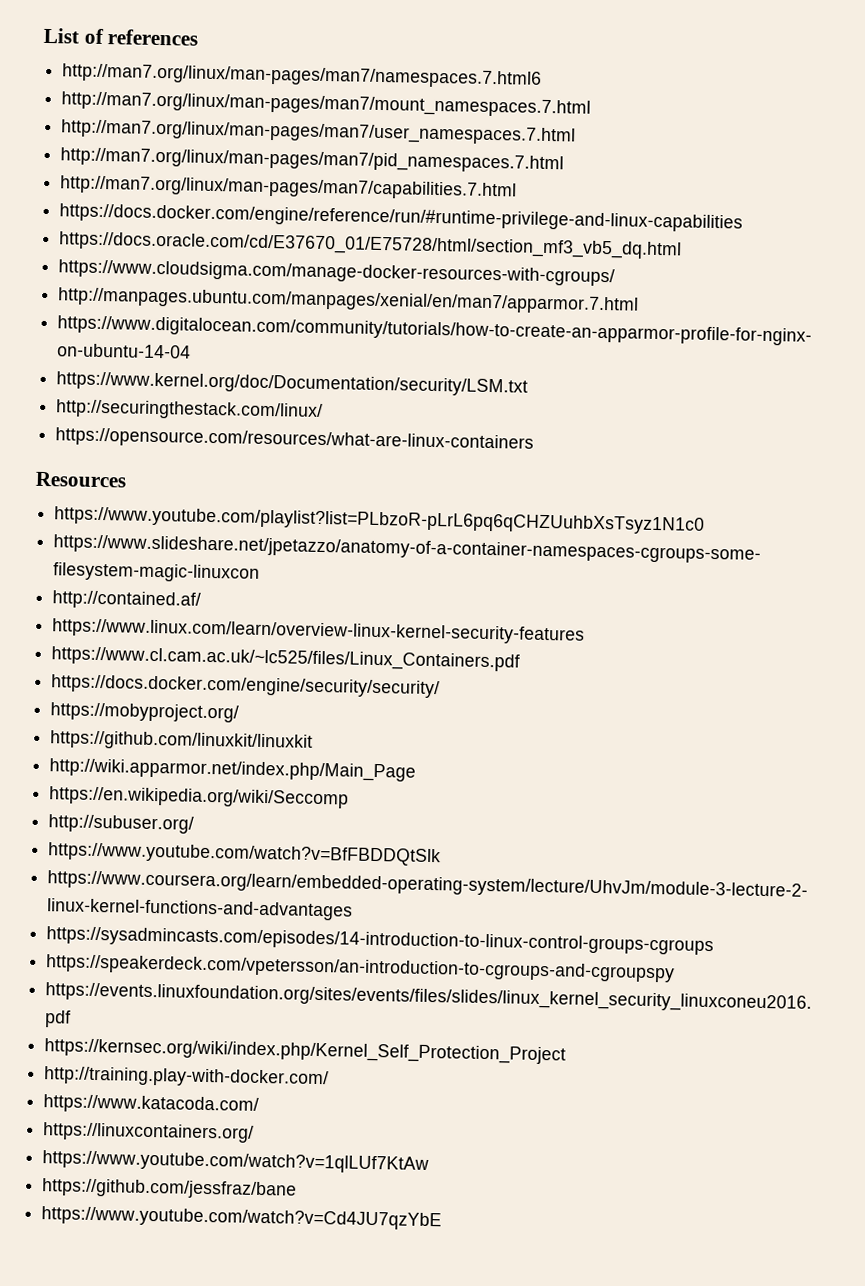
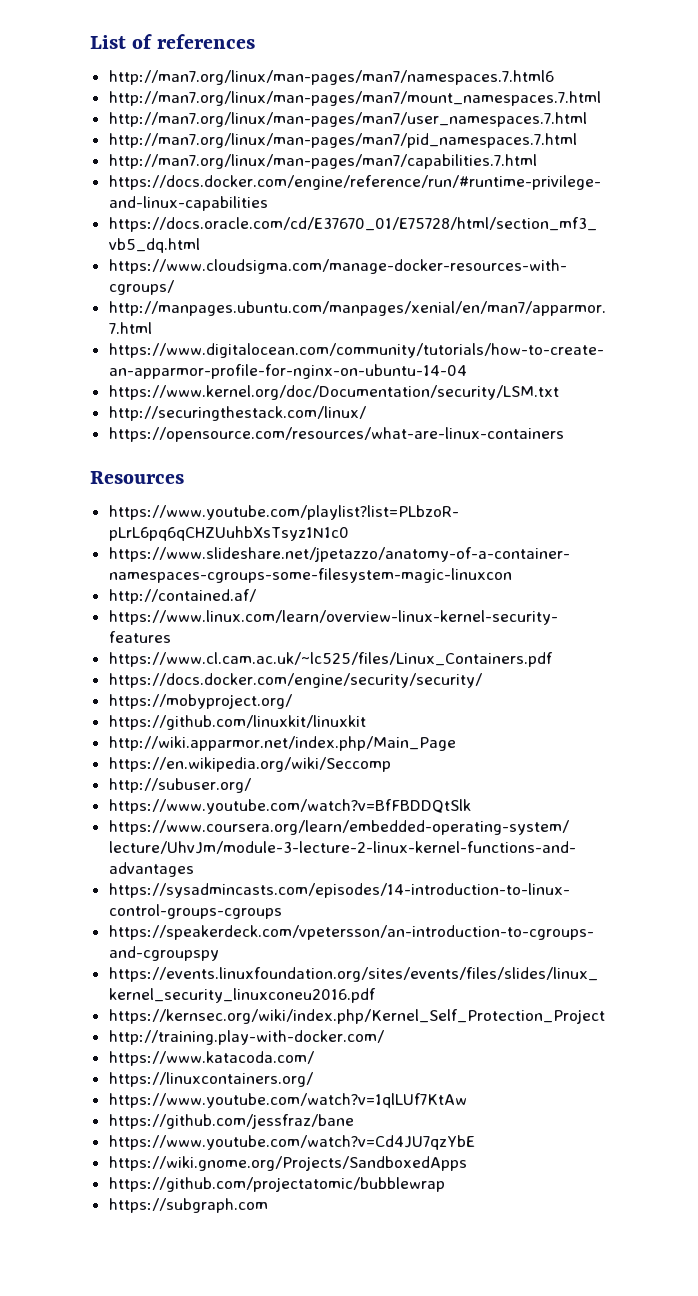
(443, 1218) none -> [108,1156,467,1171] [108,1177,445,1192] [108,1198,268,1213] // https://wiki.gnome.org/Projects/SandboxedApps // https://github.com/projectatomic/bubblewrap // https://subgraph.com

